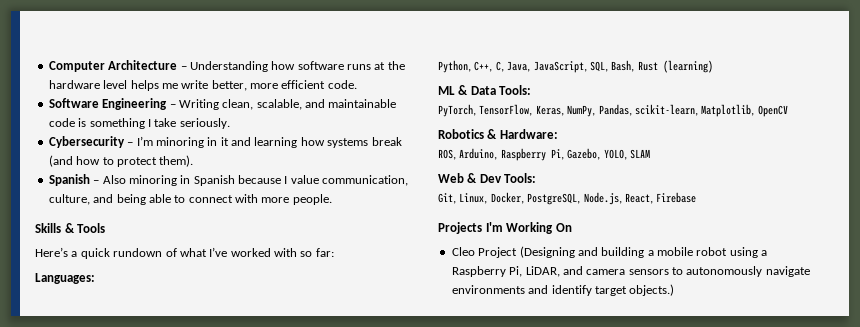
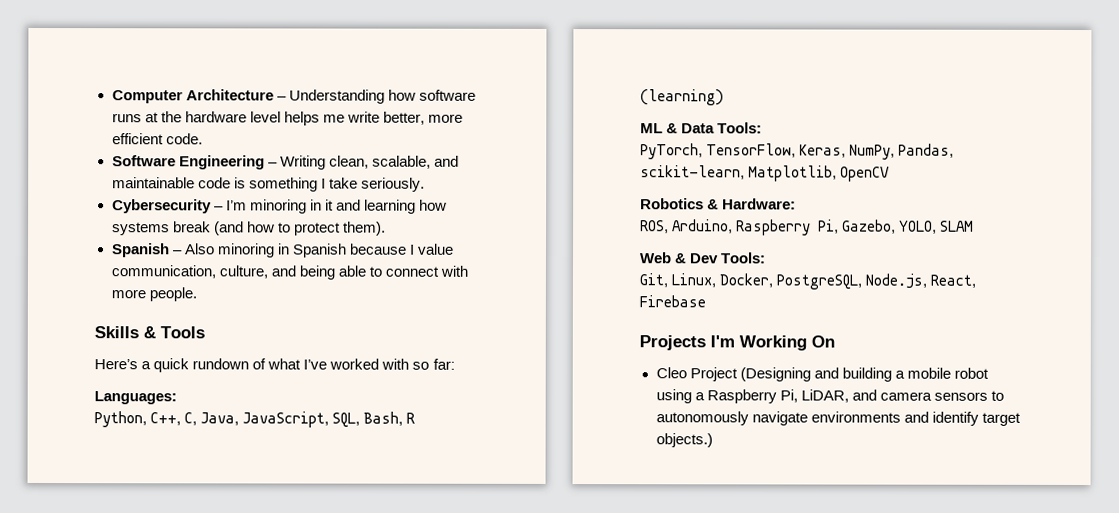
[637,61,658,71] Rust -> [406,412,416,424] R

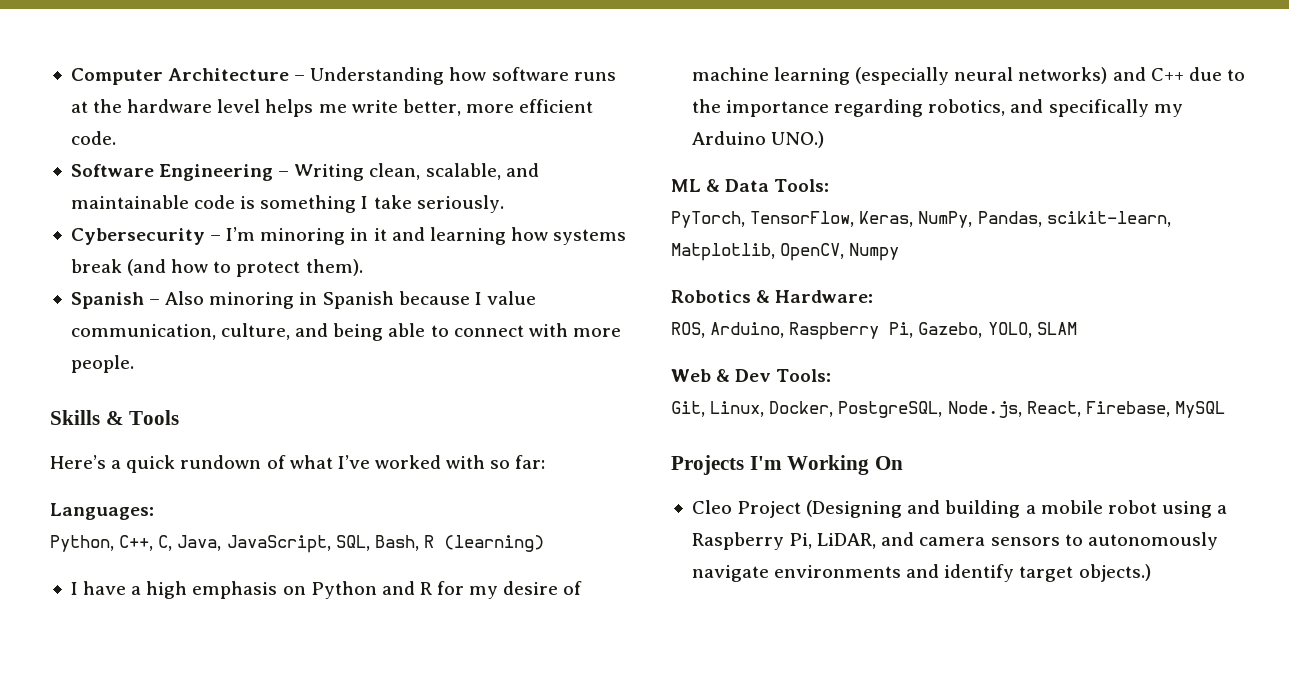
(724, 97) none -> [70,581,583,599] [691,67,1245,85] [691,99,1183,117] [691,131,825,148] // I have a high emphasis on Python and R for my desire of machine learning (especially neural networks) and C++ due to the importance regarding robotics, and specifically my Arduino UNO.)
[840,166,891,182] OpenCV -> [780,243,900,261] OpenCV, Numpy
[639,295,706,308] Firebase -> [1085,401,1225,418] Firebase, MySQL

